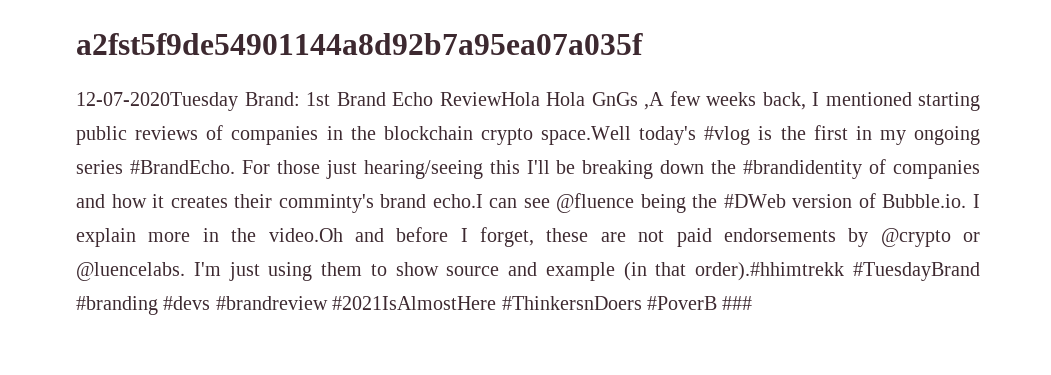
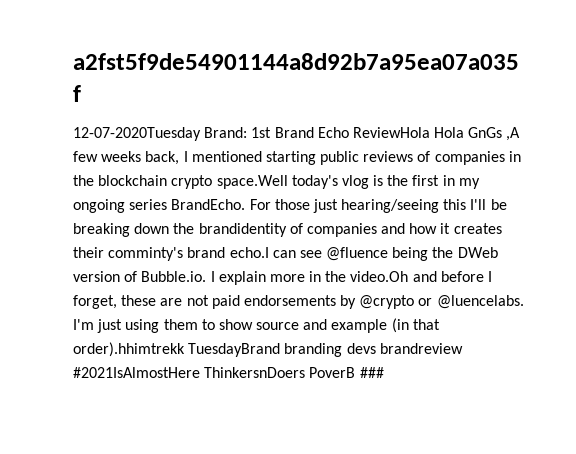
[704,126,751,145] #vlog -> [341,175,369,189] vlog
[129,160,235,174] #BrandEcho. -> [171,199,246,210] BrandEcho.
[743,160,863,179] #brandidentity -> [198,223,287,237] brandidentity
[723,194,786,208] #DWeb -> [457,247,498,258] DWeb
[695,262,980,281] [76,296,717,315] order).#hhimtrekk #TuesdayBrand #branding #devs #brandreview #2021IsAlmostHere #ThinkersnDoers #PoverB -> [73,342,463,357] [73,367,356,378] order).hhimtrekk TuesdayBrand branding devs brandreview #2021IsAlmostHere ThinkersnDoers PoverB

